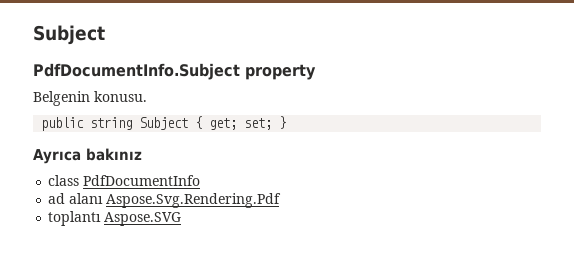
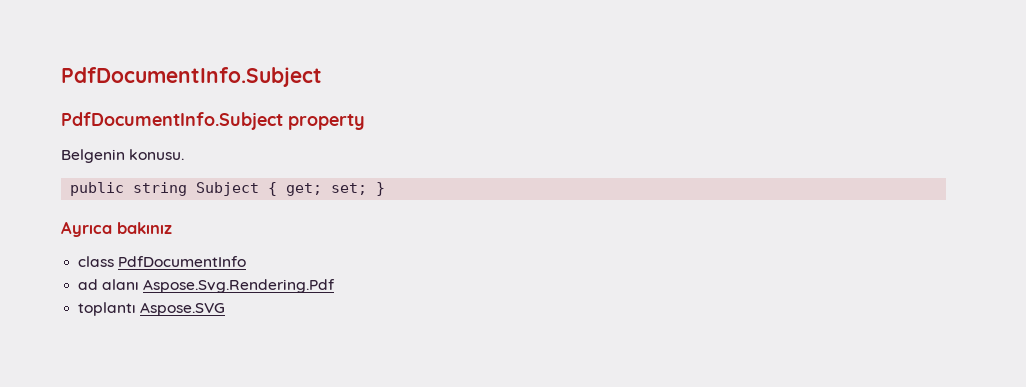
[33,25,105,45] Subject -> [61,67,322,87] PdfDocumentInfo.Subject

